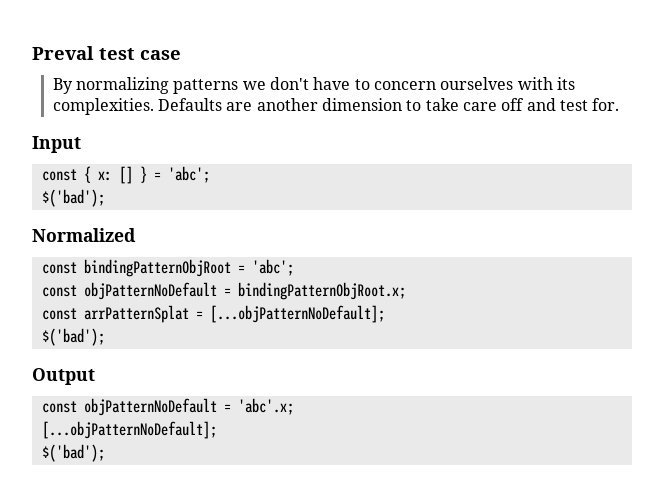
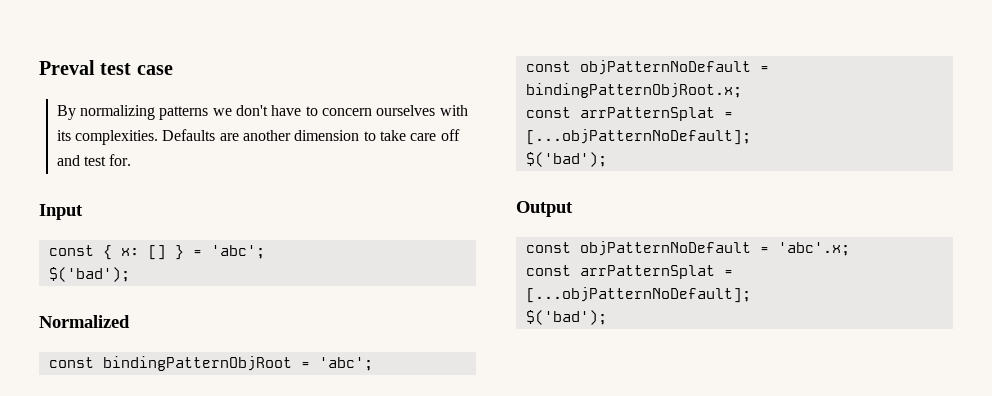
(294, 406) none -> [525,265,733,279] const arrPatternSplat =

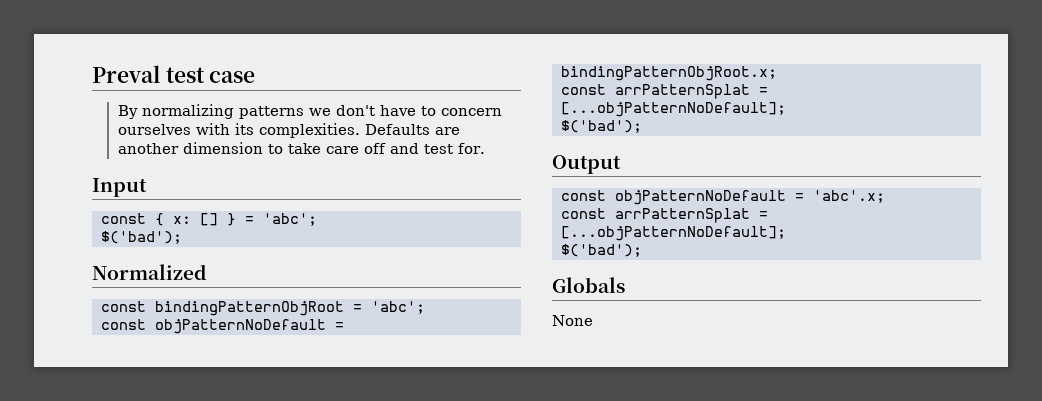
(607, 317) none -> [552,277,625,293] [552,315,593,326] // Globals // None

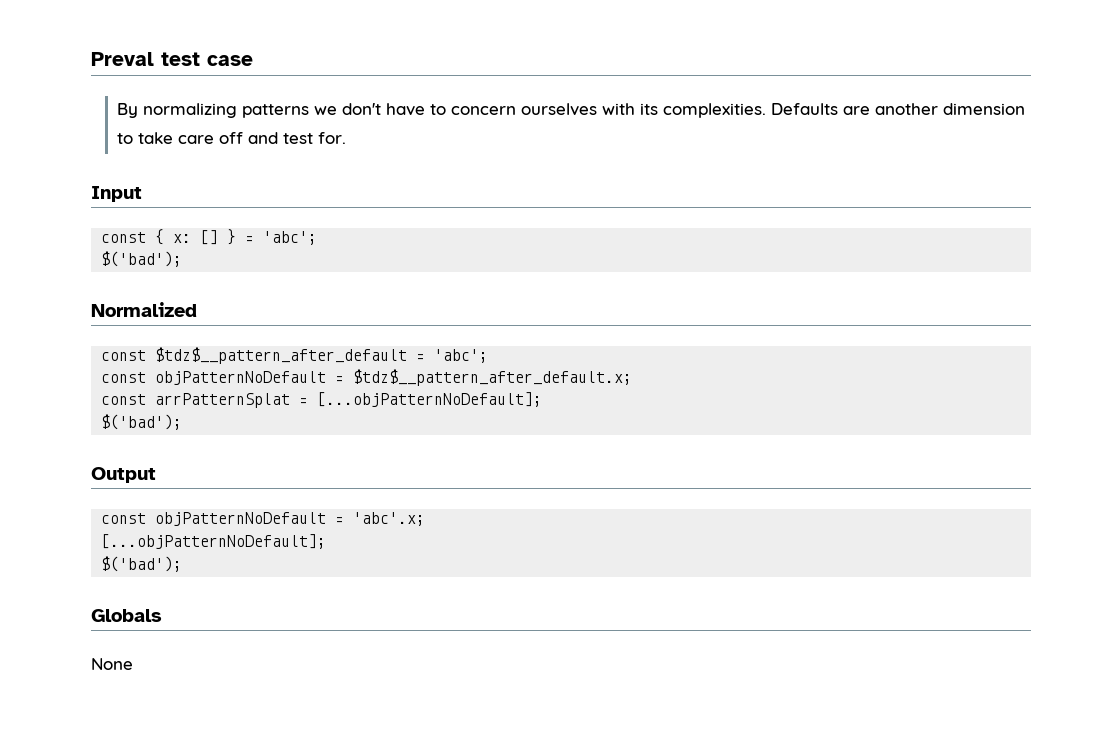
[155,301,344,316] bindingPatternObjRoot -> [155,347,408,364] $tdz$__pattern_after_default
[561,66,777,81] bindingPatternObjRoot.x; -> [353,369,633,386] $tdz$__pattern_after_default.x;
[561,208,768,223] const arrPatternSplat = -> (426, 519) none

